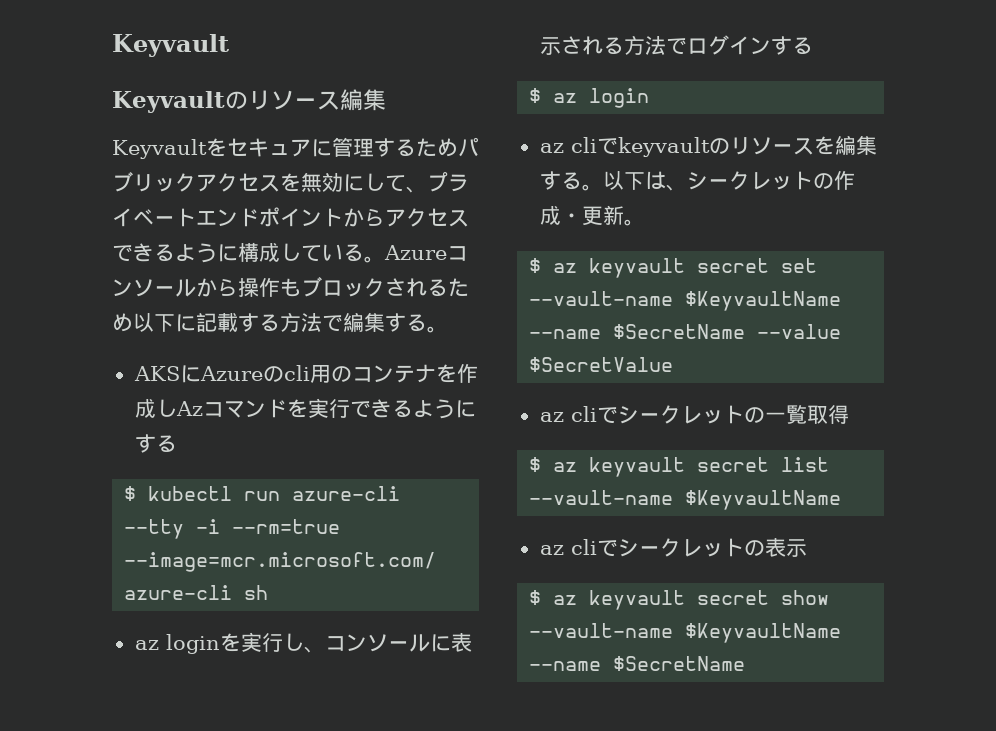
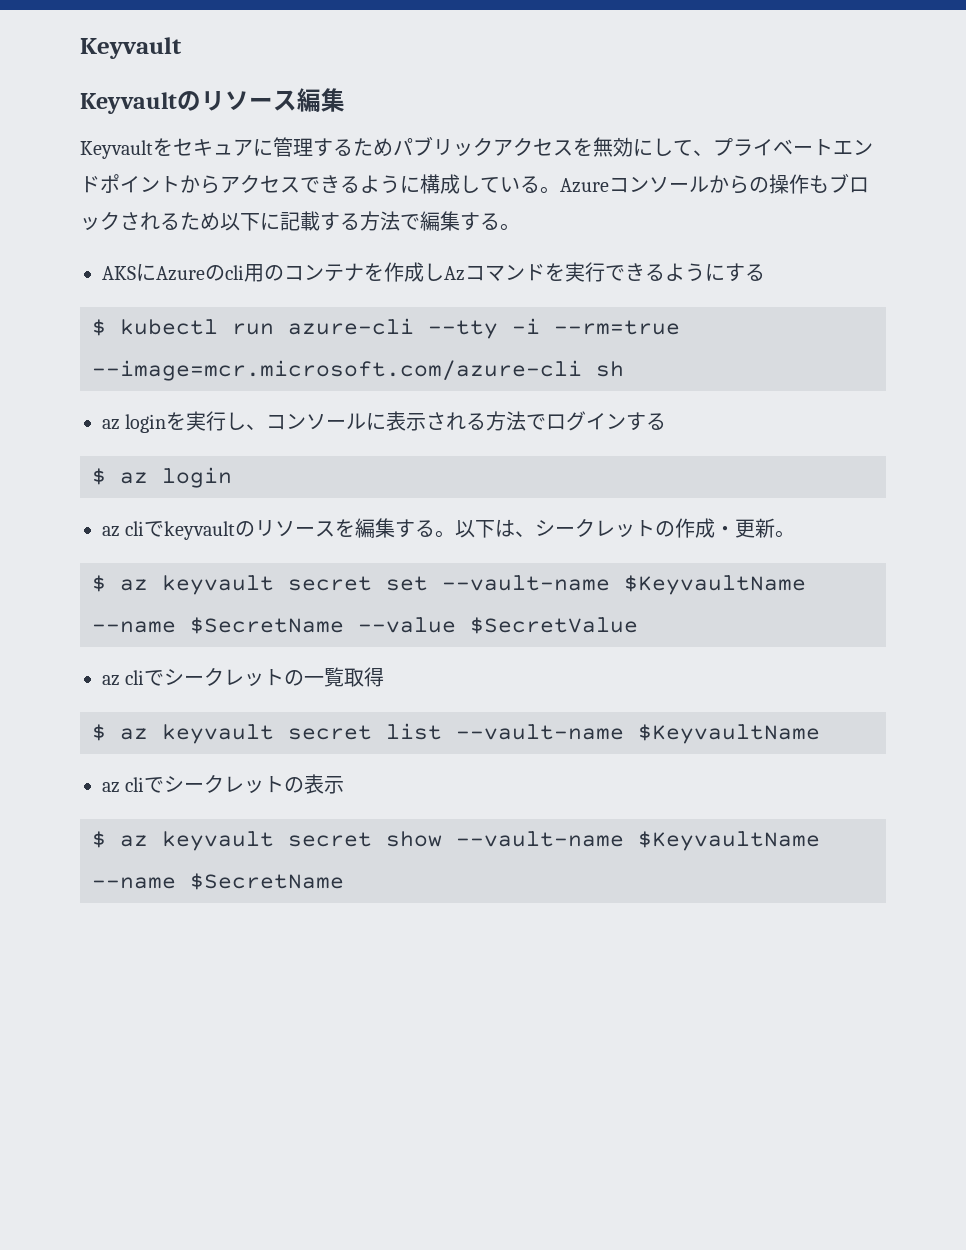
(238, 287) none -> [749,177,769,193] の

